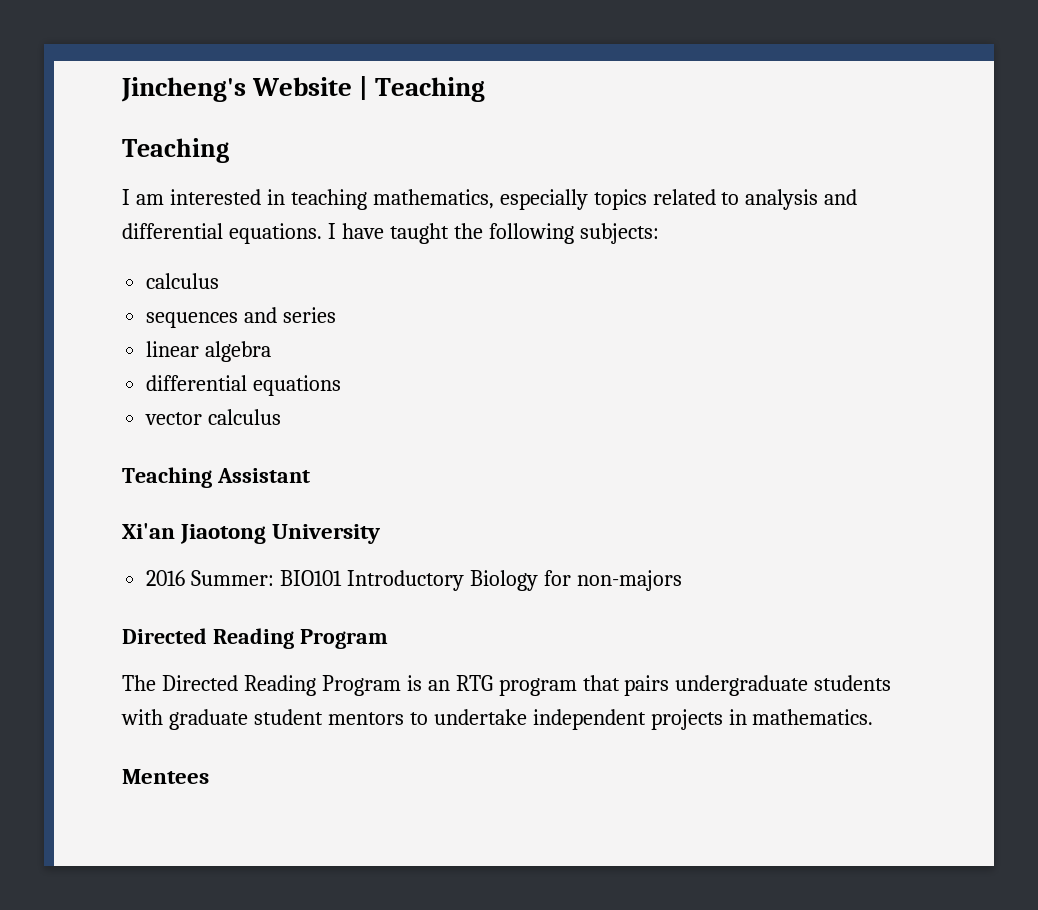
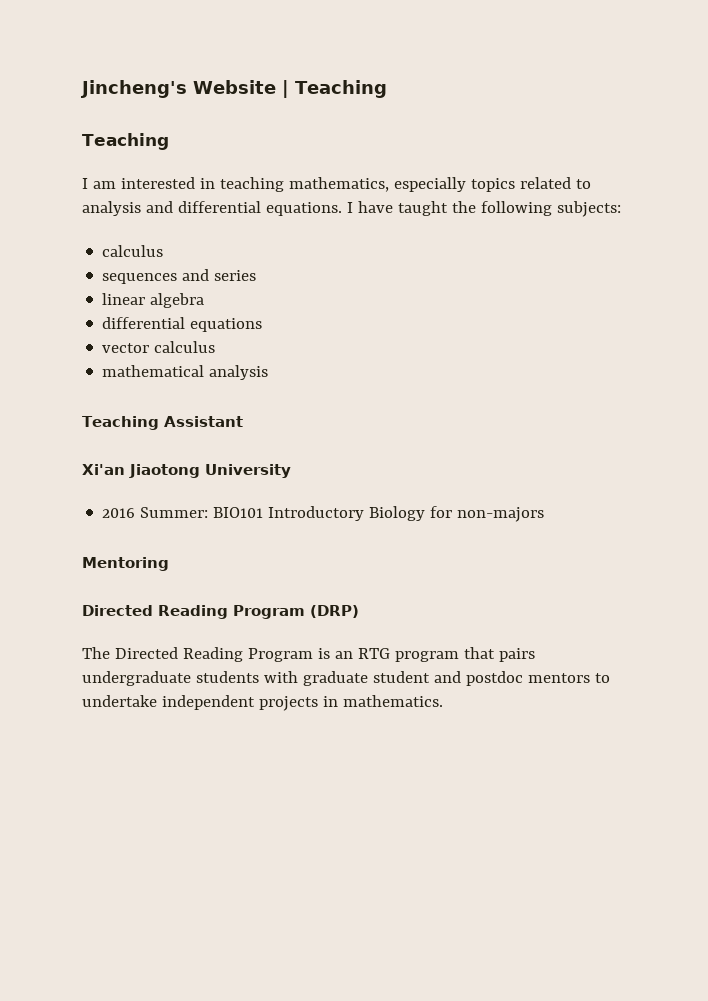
(282, 417) none -> [102,365,269,380] // mathematical analysis
[122,628,388,649] // Directed Reading Program -> [82,557,169,571] [82,605,359,619] // Mentoring // Directed Reading Program (DRP)
(323, 717) none -> [433,671,523,686] and postdoc
[122,769,209,784] // Mentees -> (443, 701) none

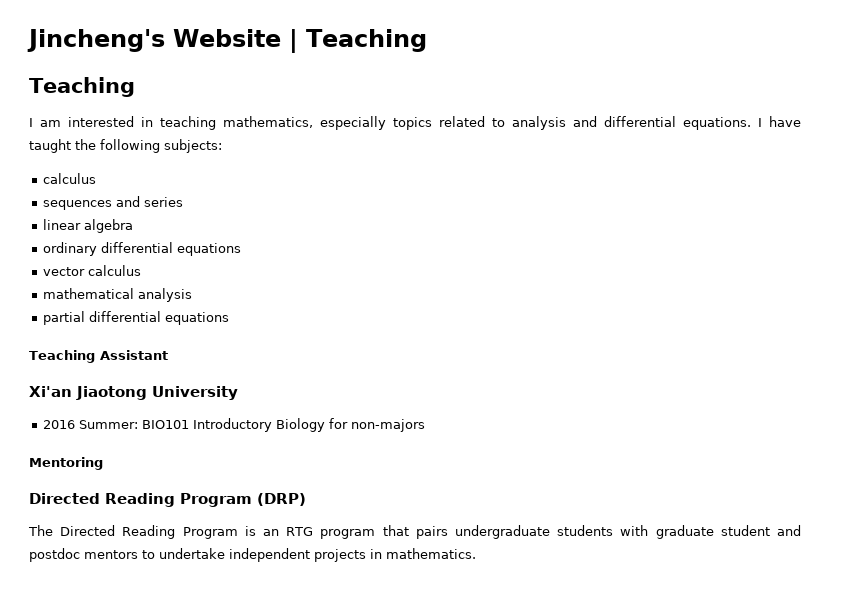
(205, 300) none -> [43,242,98,256] ordinary
(269, 372) none -> [43,311,230,325] // partial differential equations

